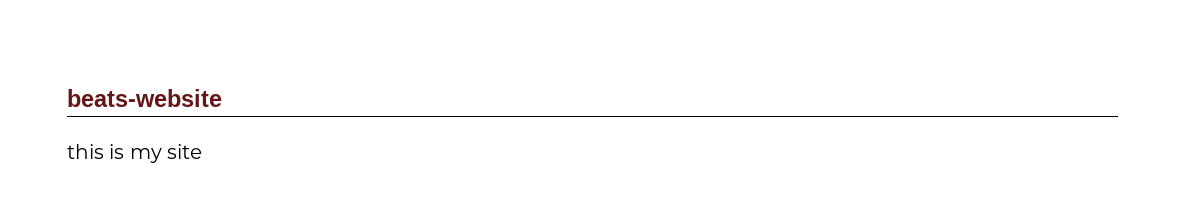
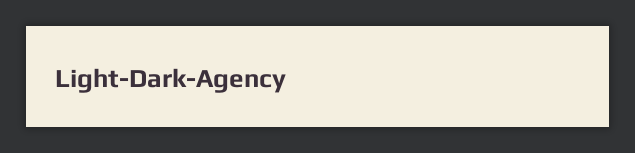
[67,89,222,107] [67,144,203,163] beats-website // this is my site -> [55,68,286,93] Light-Dark-Agency

